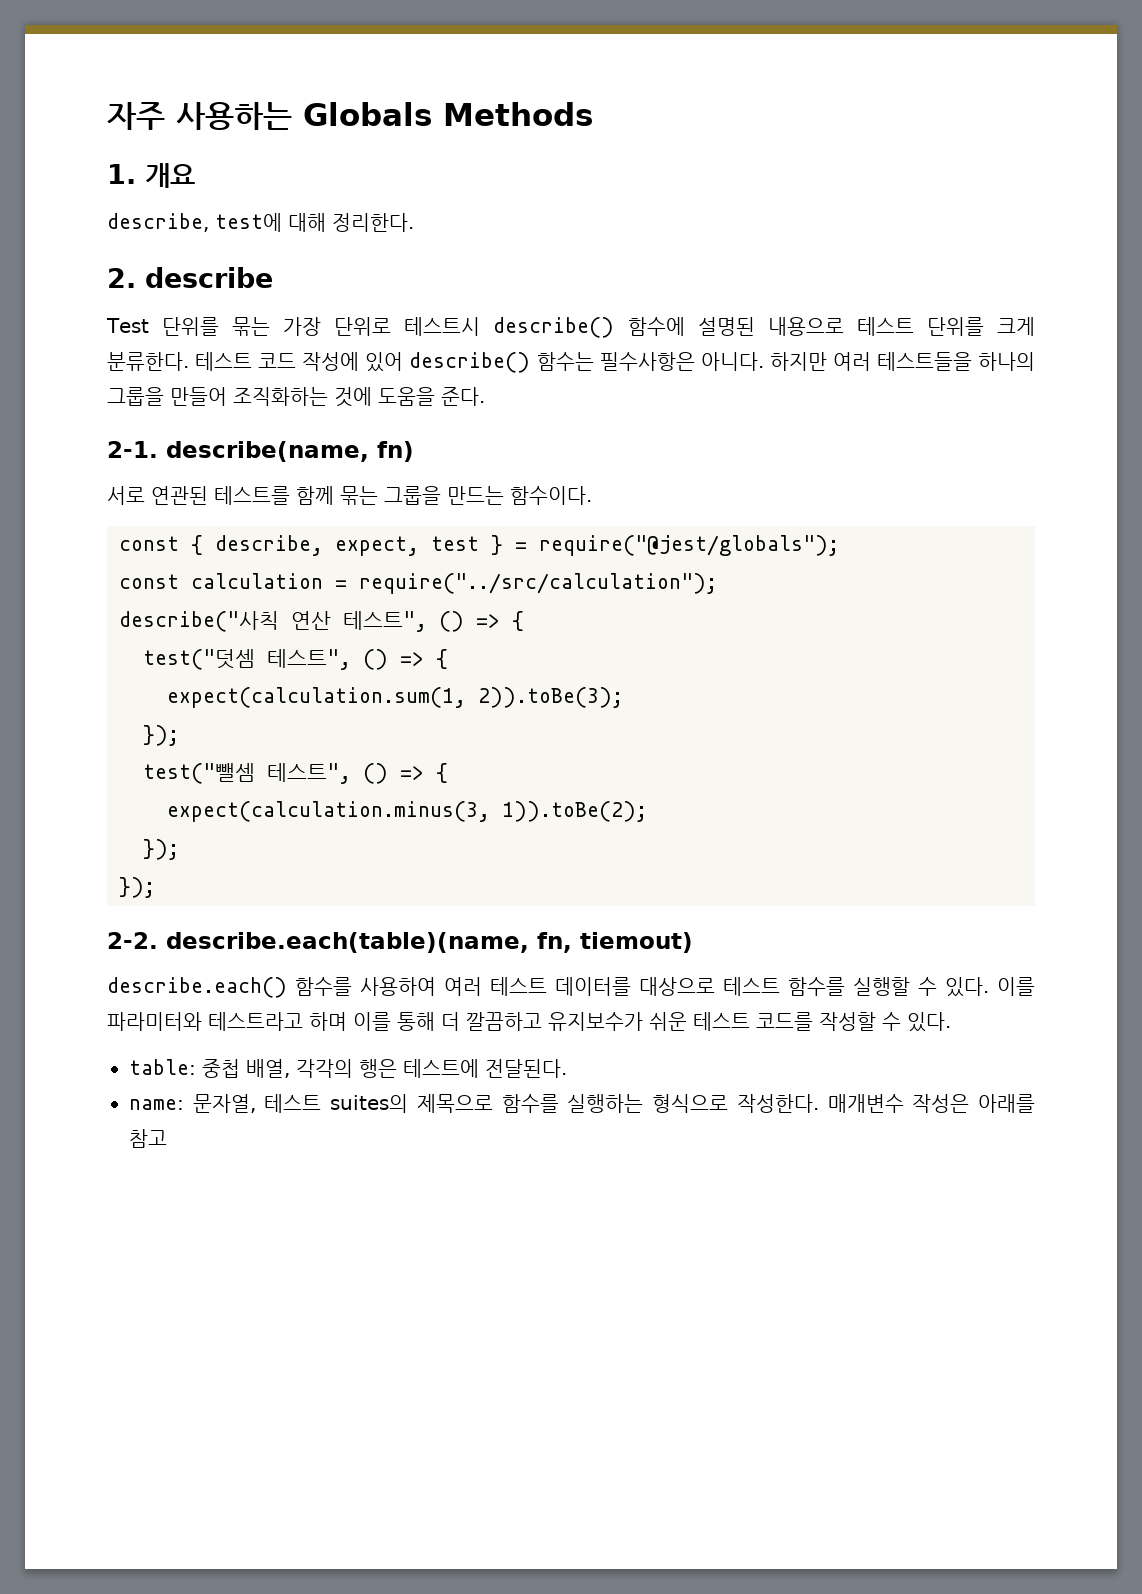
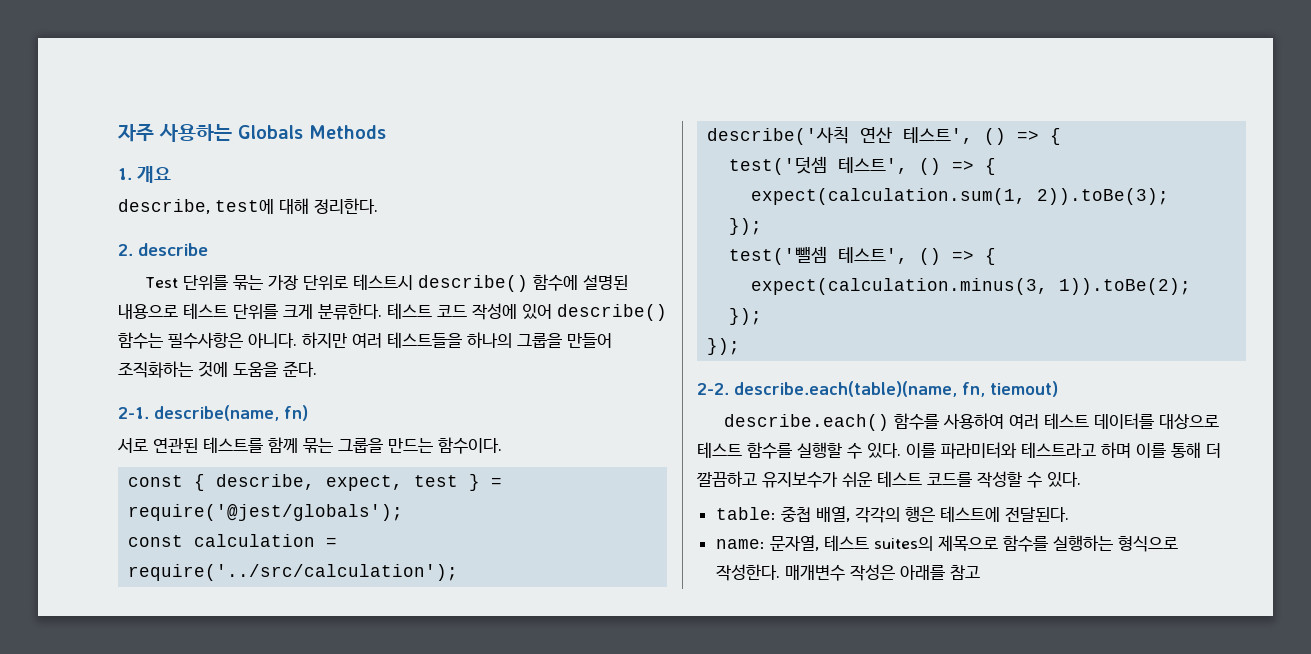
[539,535,839,556] require("@jest/globals"); -> [128,504,404,521] require('@jest/globals');
[359,573,717,594] [119,611,524,632] [143,649,351,670] require("../src/calculation"); // describe("사칙 연산 테스트", () => { // test("덧셈 테스트", -> [128,564,459,581] [707,127,1062,145] [729,156,909,175] require('../src/calculation'); // describe('사칙 연산 테스트', () => { // test('덧셈 테스트',
[143,763,351,784] test("뺄셈 테스트", -> [729,246,909,265] test('뺄셈 테스트',

